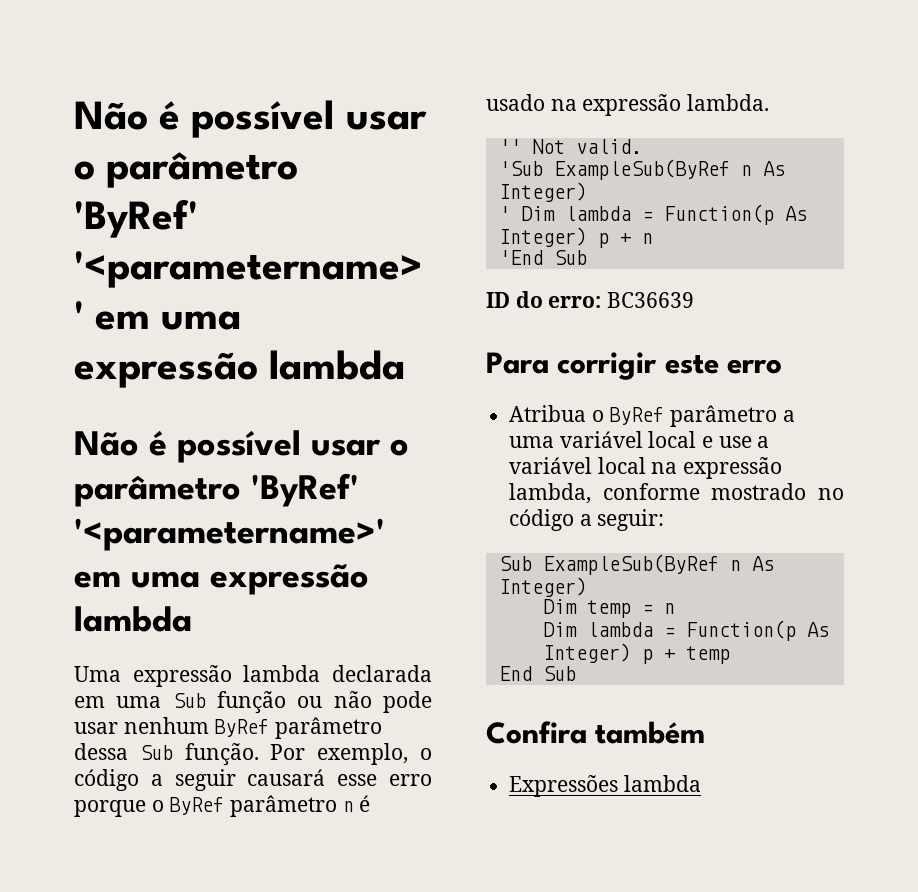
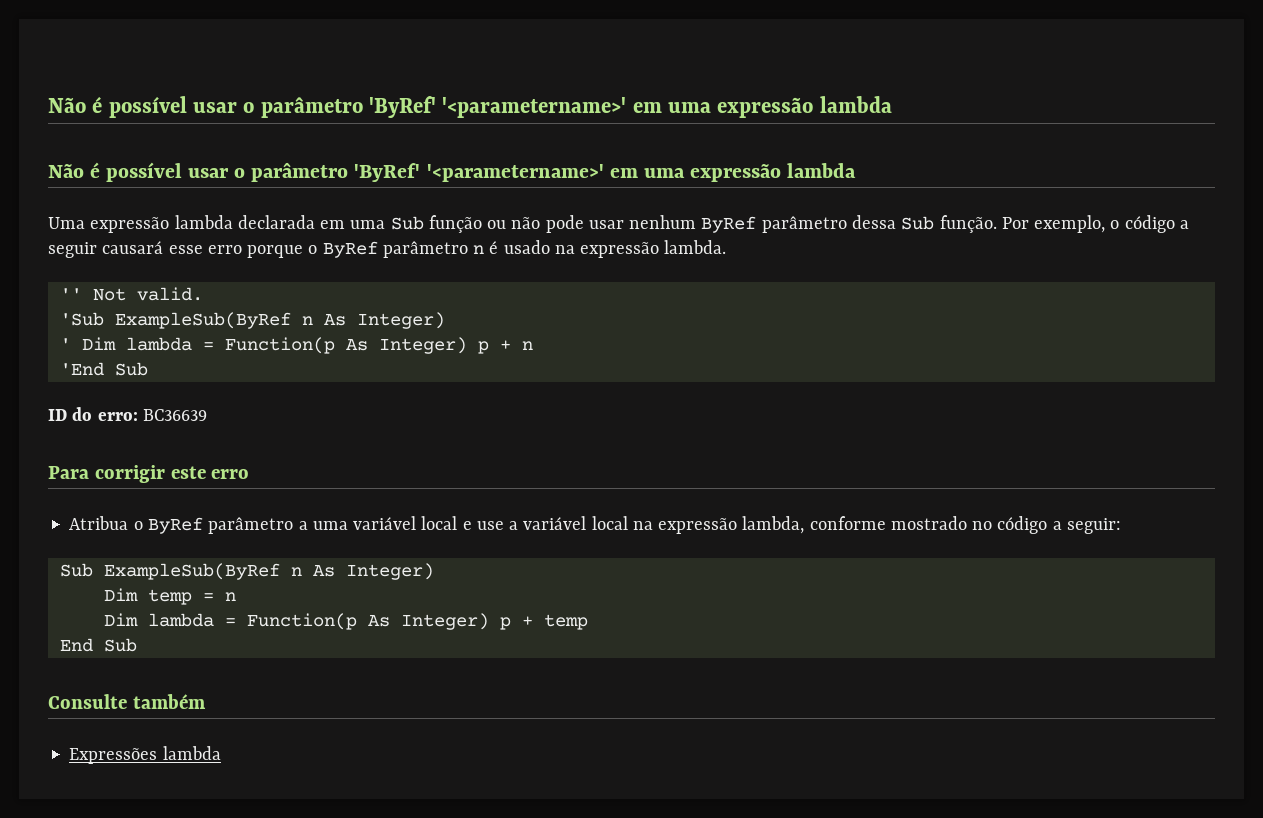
[486,721,587,744] Confira -> [48,694,127,709] Consulte

